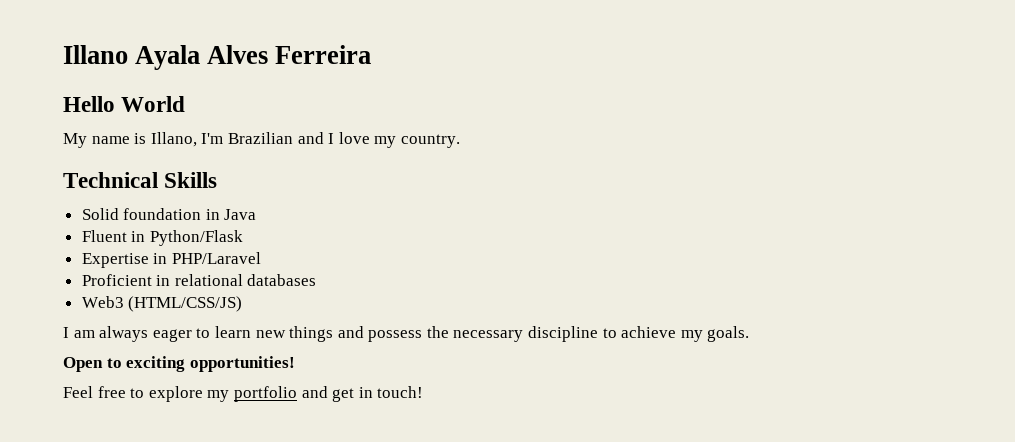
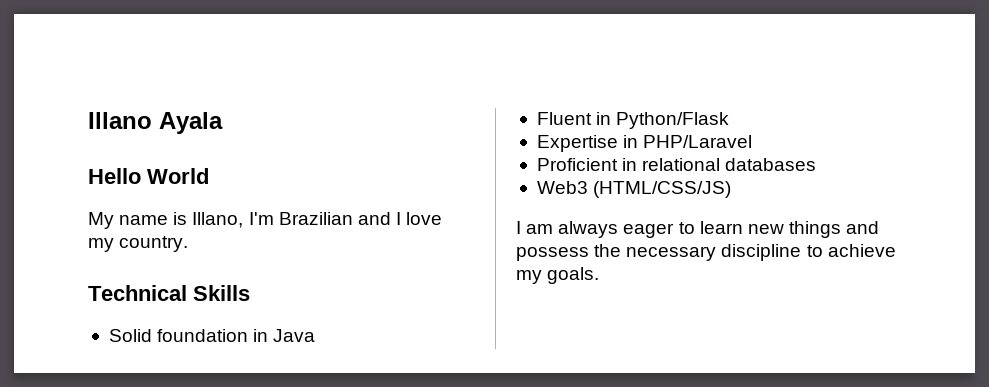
[207,45,372,64] Alves Ferreira -> (223, 123) none
[63,356,295,372] [63,386,424,402] // Open to exciting opportunities! // Feel free to explore my portfolio and get in touch! -> (600, 275) none

